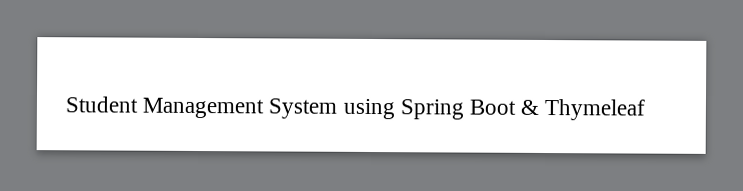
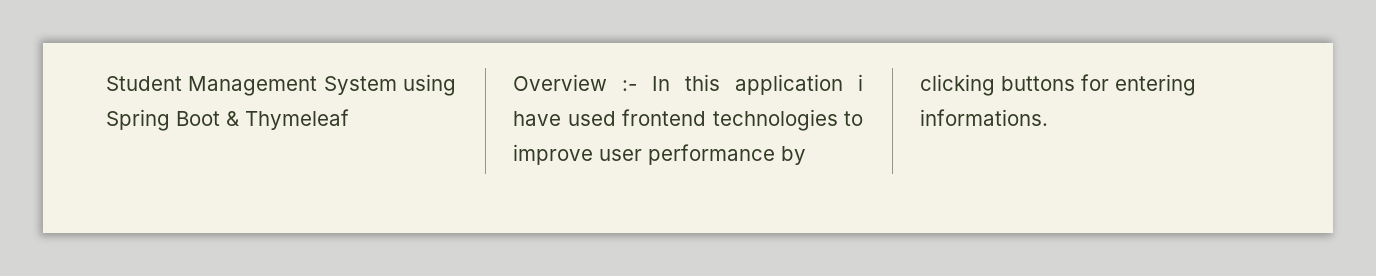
(646, 109) none -> [513,74,863,95] [513,109,863,131] [513,144,806,165] [920,74,1196,96] [920,109,1048,126] // Overview :- In this application i have used frontend technologies to improve user performance by clicking buttons for entering informations.

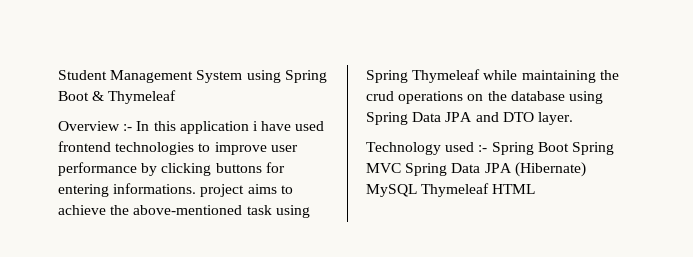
(1048, 117) none -> [200,184,293,197] [58,205,310,218] [366,69,619,83] [366,91,603,104] [366,112,573,125] [366,142,614,155] [366,162,586,177] [366,183,536,197] project aims to achieve the above-mentioned task using Spring Thymeleaf while maintaining the crud operations on the database using Spring Data JPA and DTO layer. // Technology used :- Spring Boot Spring MVC Spring Data JPA (Hibernate) MySQL Thymeleaf HTML

